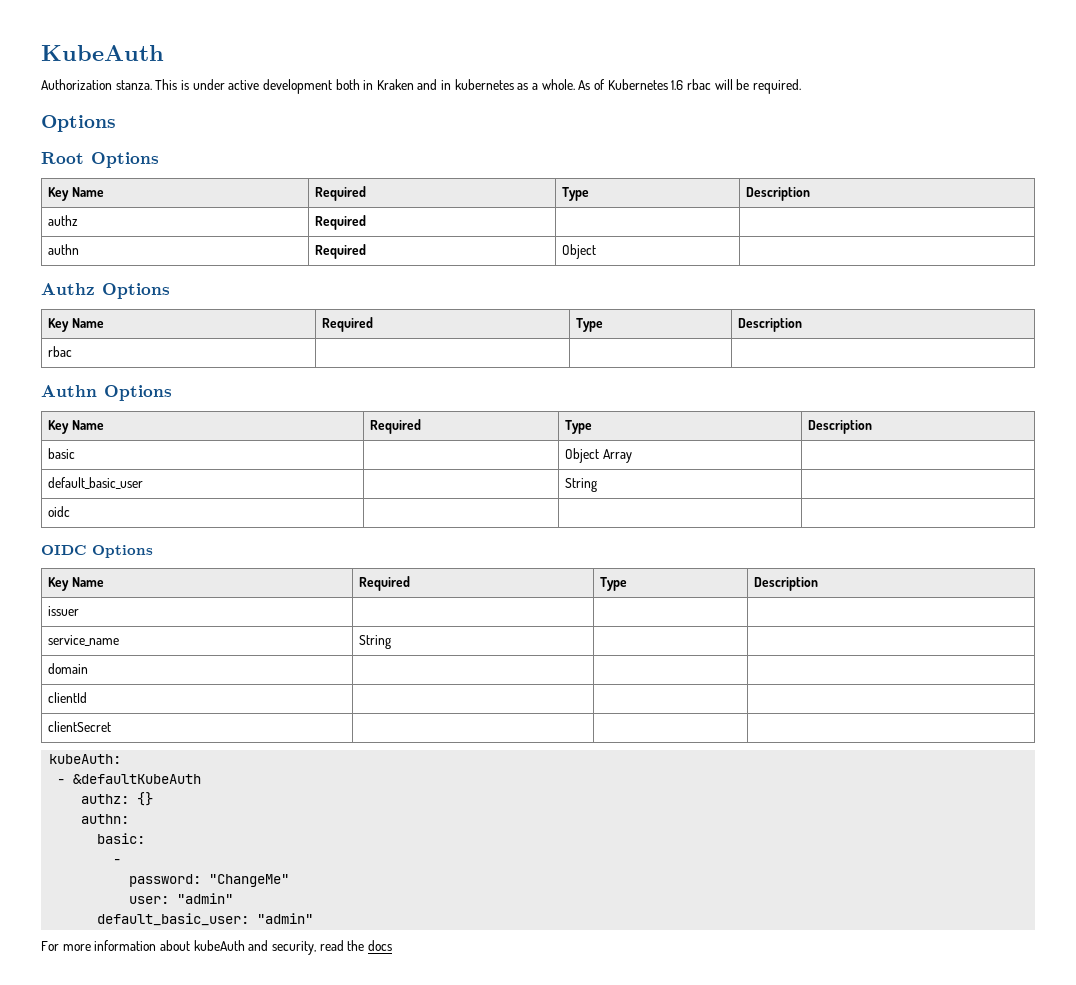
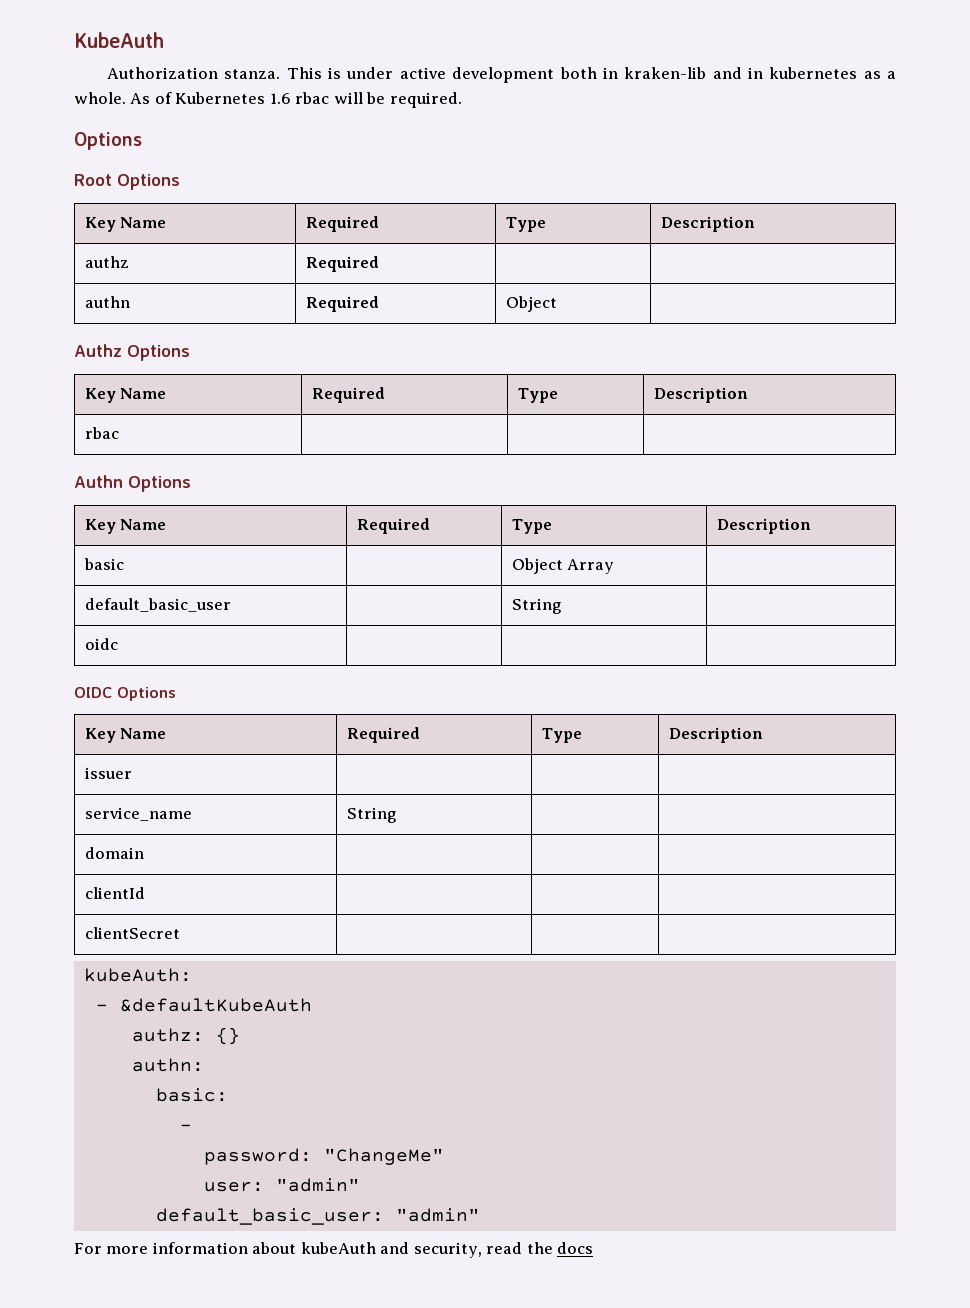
[376,79,414,90] Kraken -> [624,67,707,79] kraken-lib

